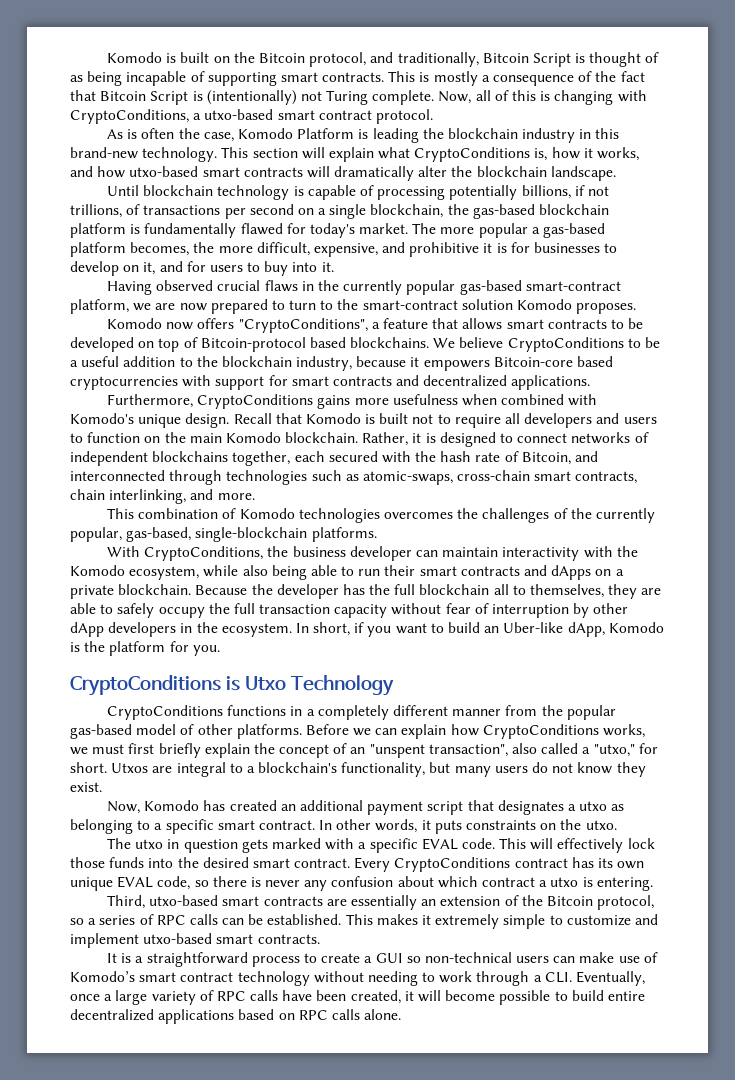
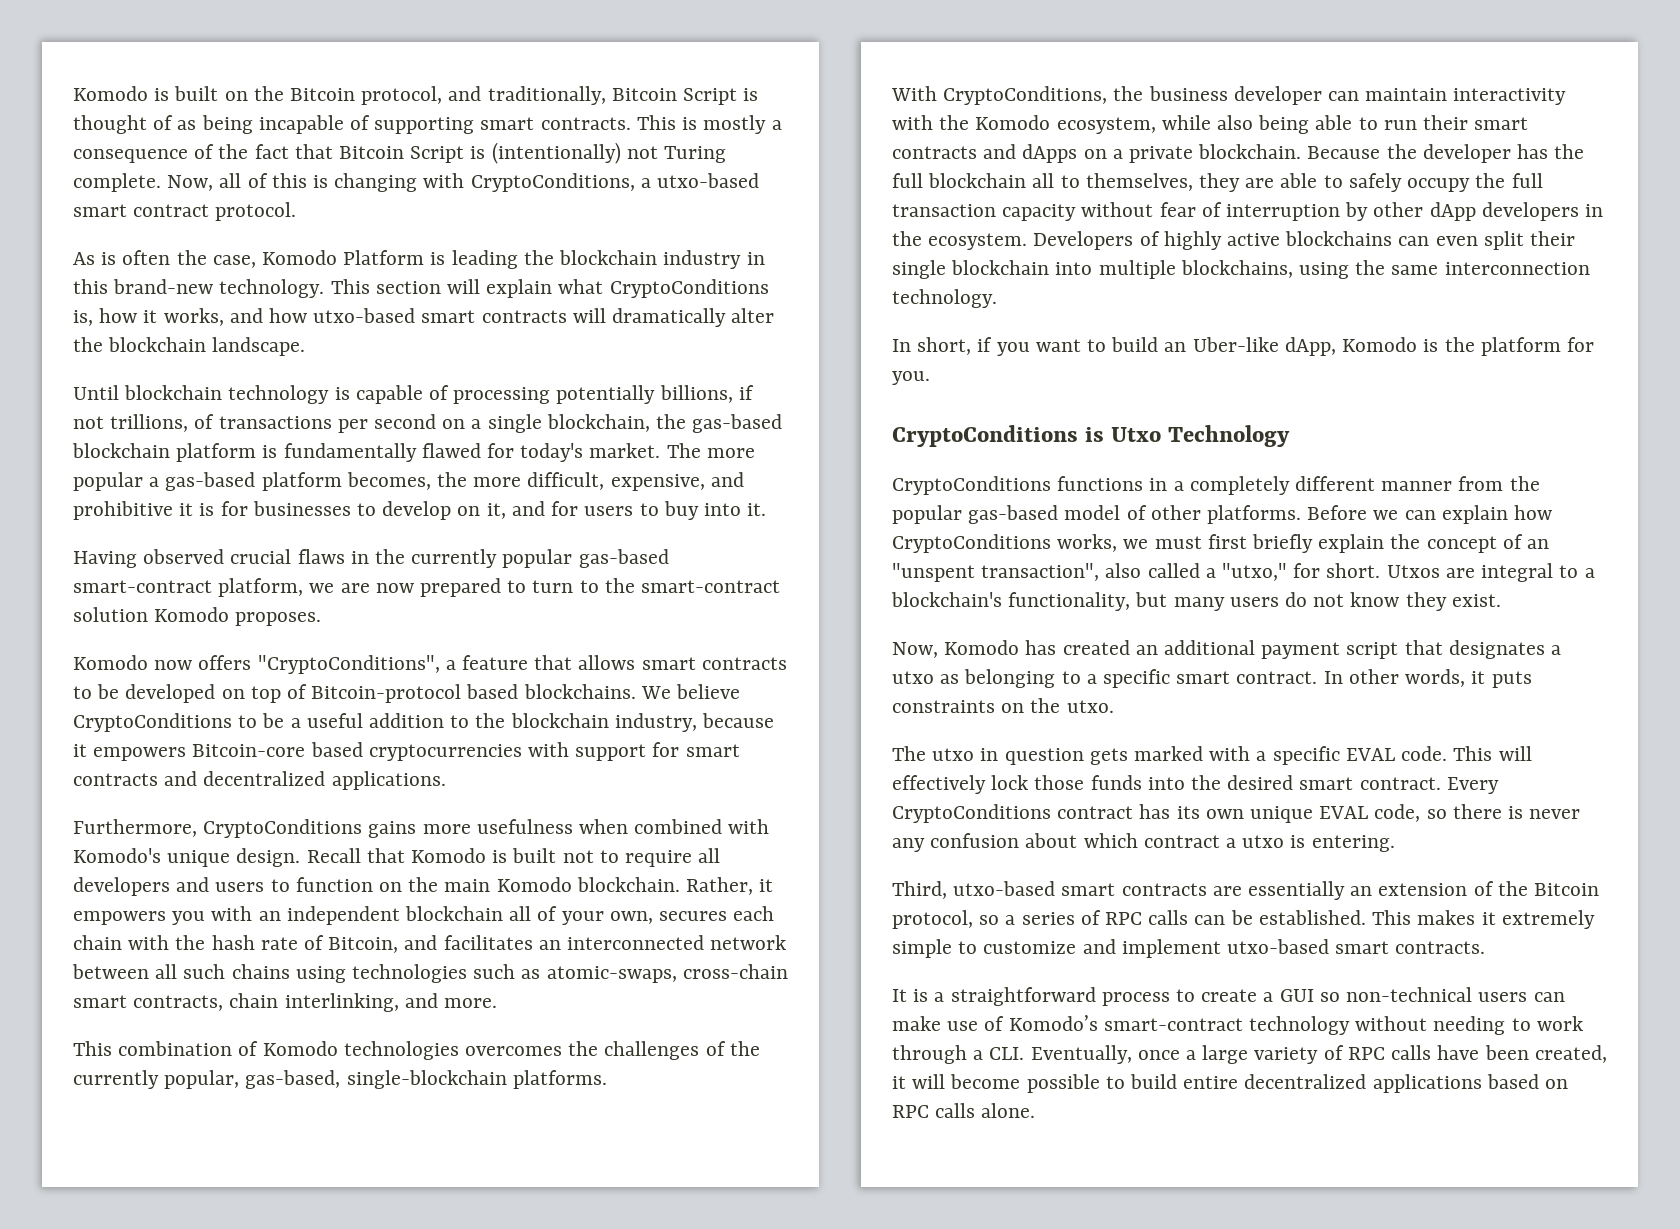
[425,432,649,447] [70,451,378,466] is designed to connect networks of independent blockchains together, each secured -> [73,906,775,925] [73,935,122,950] empowers you with an independent blockchain all of your own, secures each chain
[70,470,223,485] interconnected through -> [443,935,787,950] [72,964,346,983] facilitates an interconnected network between all such chains using
(292, 630) none -> [1033,231,1576,250] [892,260,1590,279] [892,289,997,308] Developers of highly active blockchains can even split their single blockchain into multiple blockchains, using the same interconnection technology. //
[139,972,234,982] smart contract -> [1103,1018,1243,1031] smart-contract

